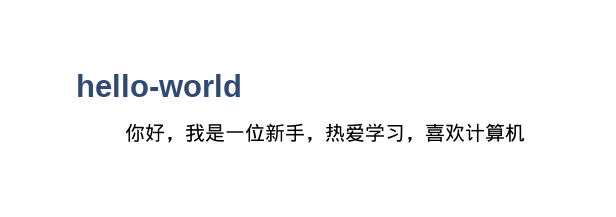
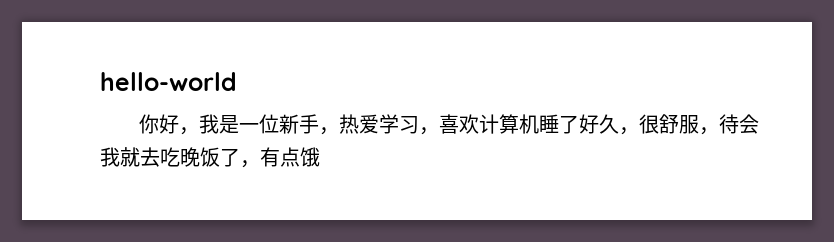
(525, 132) none -> [538,114,759,135] [100,147,320,168] 睡了好久，很舒服，待会我就去吃晚饭了，有点饿

